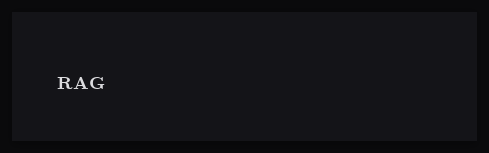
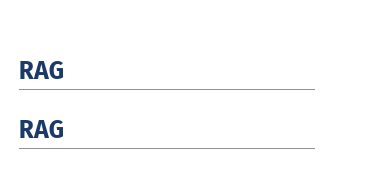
[57,76,105,89] RAG -> [19,61,64,79] [19,120,64,138] RAG // RAG

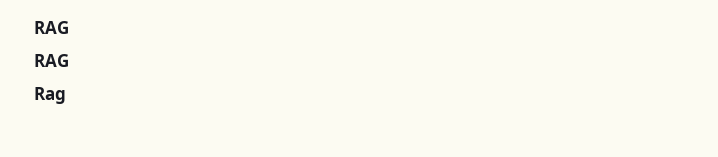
(64, 129) none -> [34,87,66,104] // Rag

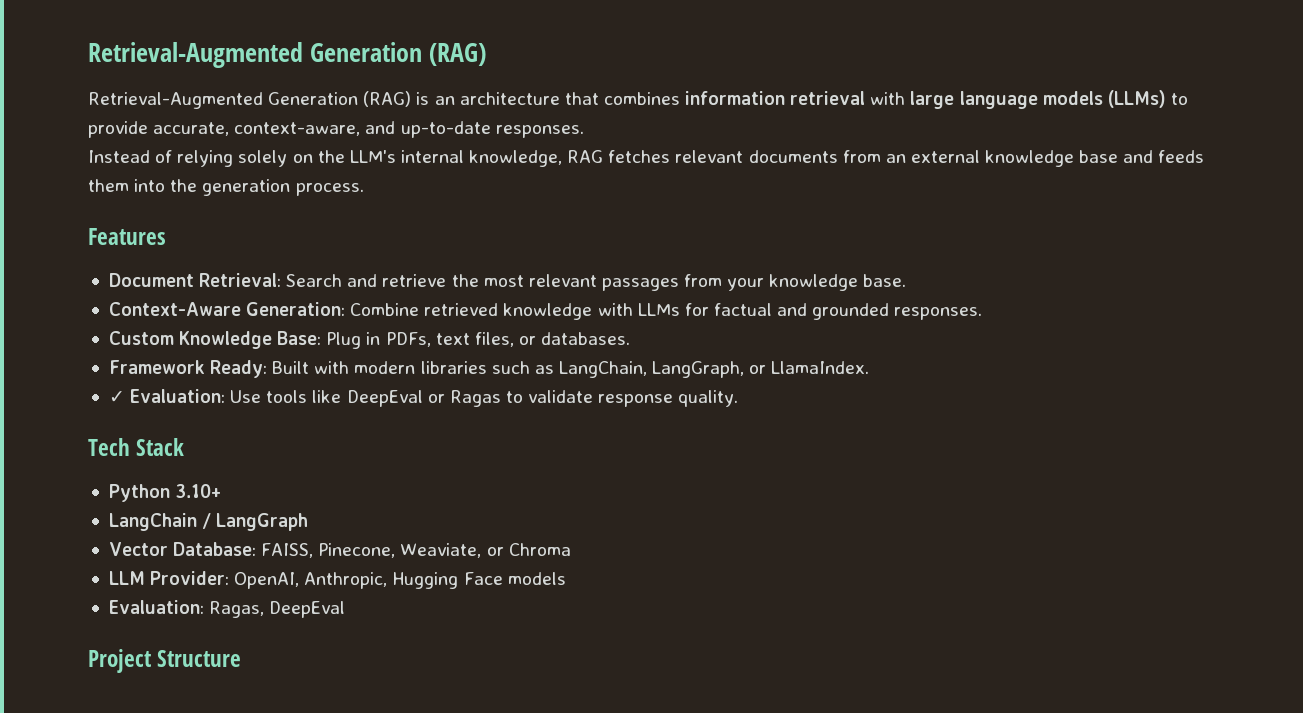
[34,21,69,34] [34,54,69,67] [34,87,66,104] RAG // RAG // Rag -> [88,42,486,68] [88,90,1188,109] [88,121,584,138] [88,150,1205,167] [88,179,364,196] [88,228,166,245] [108,273,907,291] [108,302,983,320] [108,331,631,349] [108,360,870,378] [108,389,739,407] [88,438,185,456] [108,484,222,502] [108,513,309,531] [108,542,571,558] [108,571,566,589] [108,600,346,618] [88,649,242,673] Retrieval-Augmented Generation (RAG) // Retrieval-Augmented Generation (RAG) is an architecture that combines information retrieval with large language models (LLMs) to provide accurate, context-aware, and up-to-date responses. // Instead of relying solely on the LLM's internal knowledge, RAG fetches relevant documents from an external knowledge base and feeds them into the generation process. // Features // Document Retrieval: Search and retrieve the most relevant passages from your knowledge base. // Context-Aware Generation: Combine retrieved knowledge with LLMs for factual and grounded responses. // Custom Knowledge Base: Plug in PDFs, text files, or databases. // Framework Ready: Built with modern libraries such as LangChain, LangGraph, or LlamaIndex. // ✓ Evaluation: Use tools like DeepEval or Ragas to validate response quality. // Tech Stack // Python 3.10+ // LangChain / LangGraph // Vector Database: FAISS, Pinecone, Weaviate, or Chroma // LLM Provider: OpenAI, Anthropic, Hugging Face models // Evaluation: Ragas, DeepEval // Project Structure

